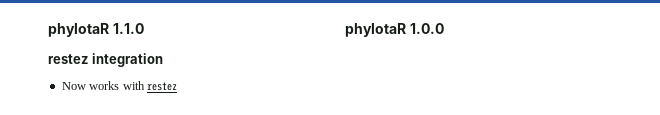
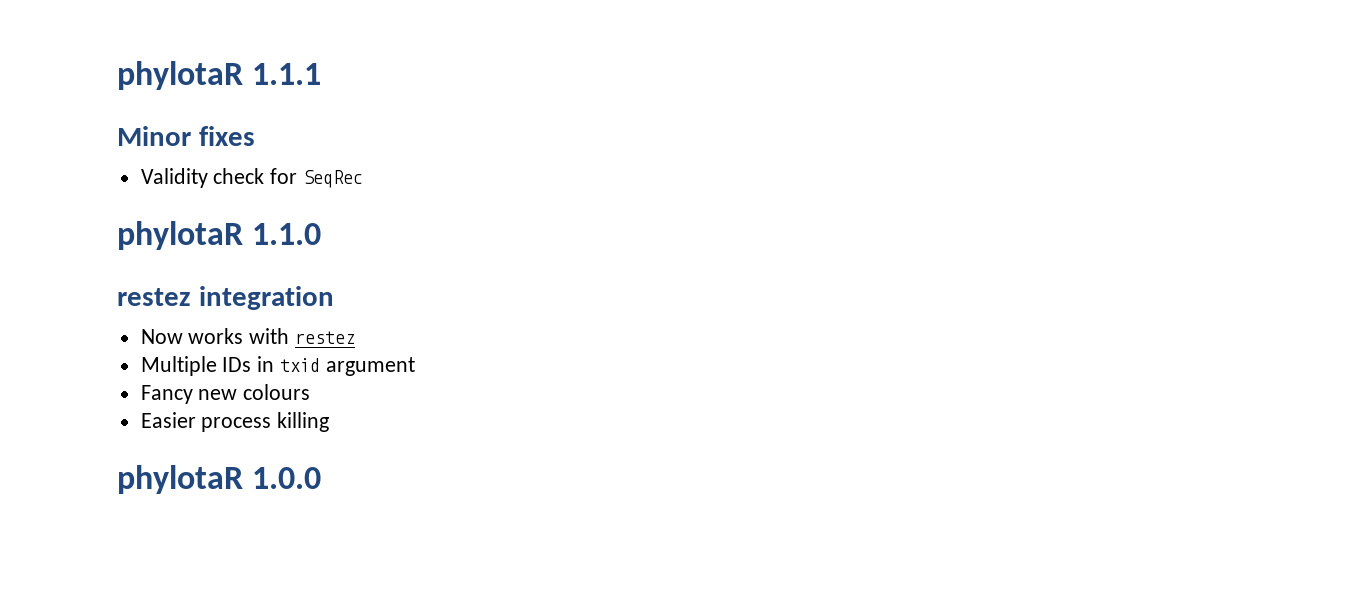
[48,23,109,37] phylotaR -> [117,61,322,90] [117,126,255,146] [140,168,364,188] [117,221,243,250] phylotaR 1.1.1 // Minor fixes // Validity check for SeqRec // phylotaR
(177, 86) none -> [140,356,415,376] [140,384,311,404] [140,412,330,432] // Multiple IDs in txid argument // Fancy new colours // Easier process killing

